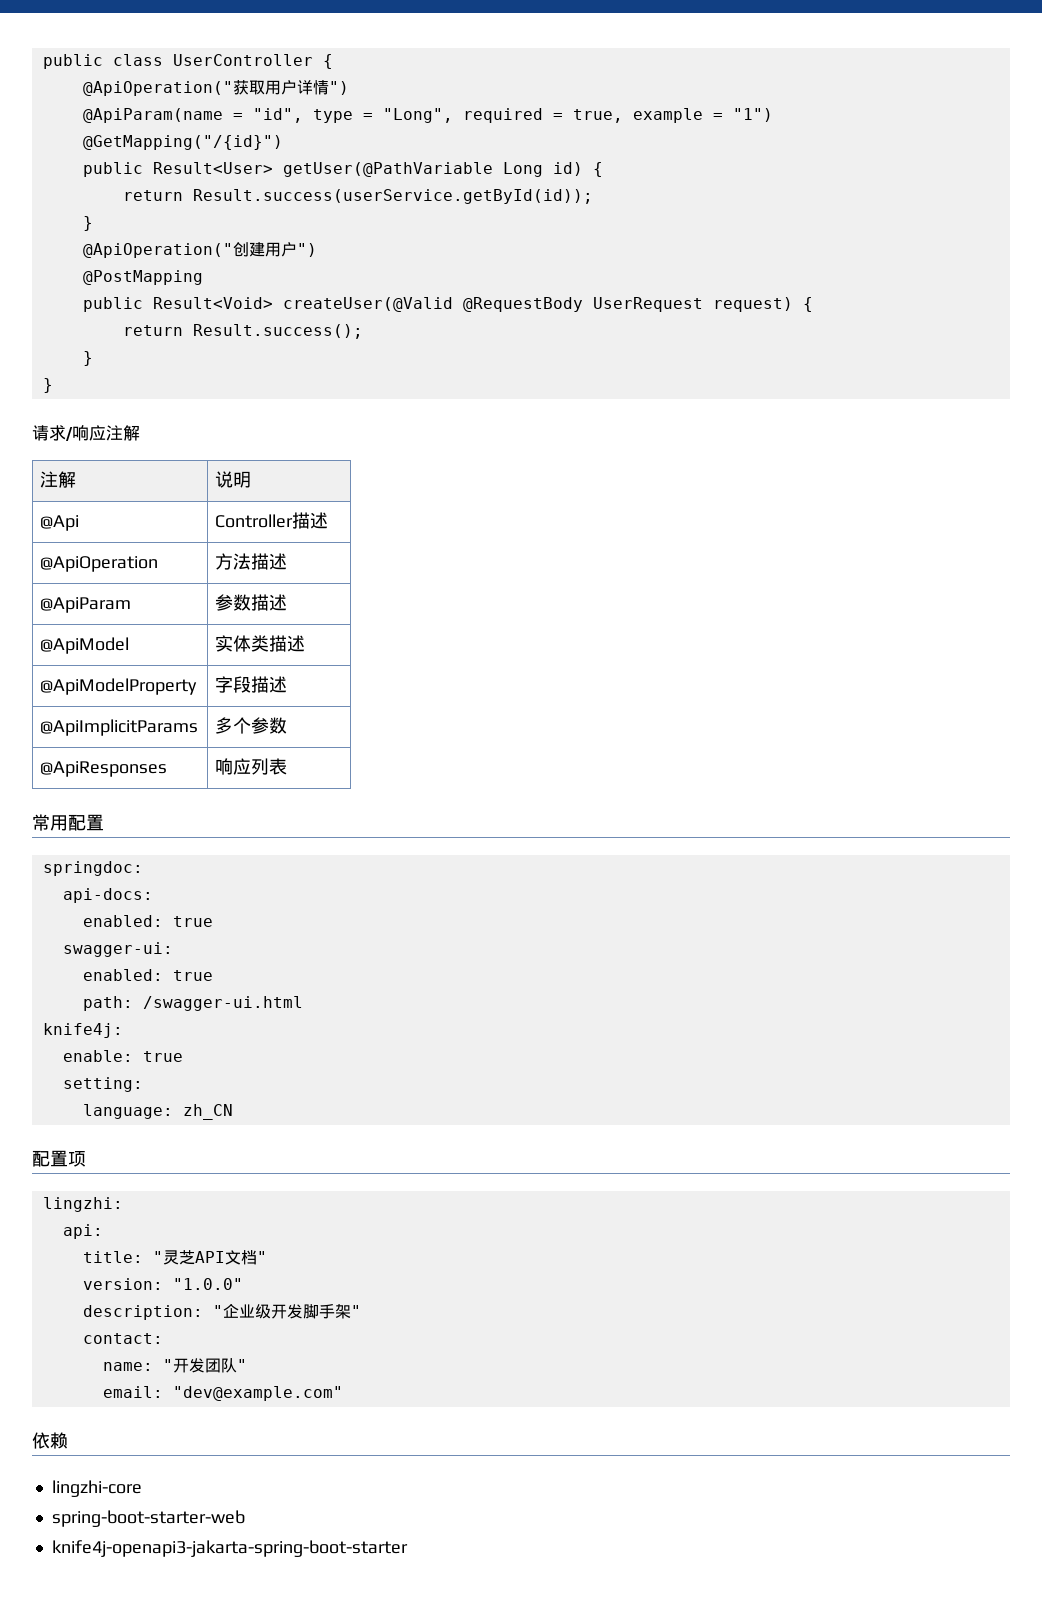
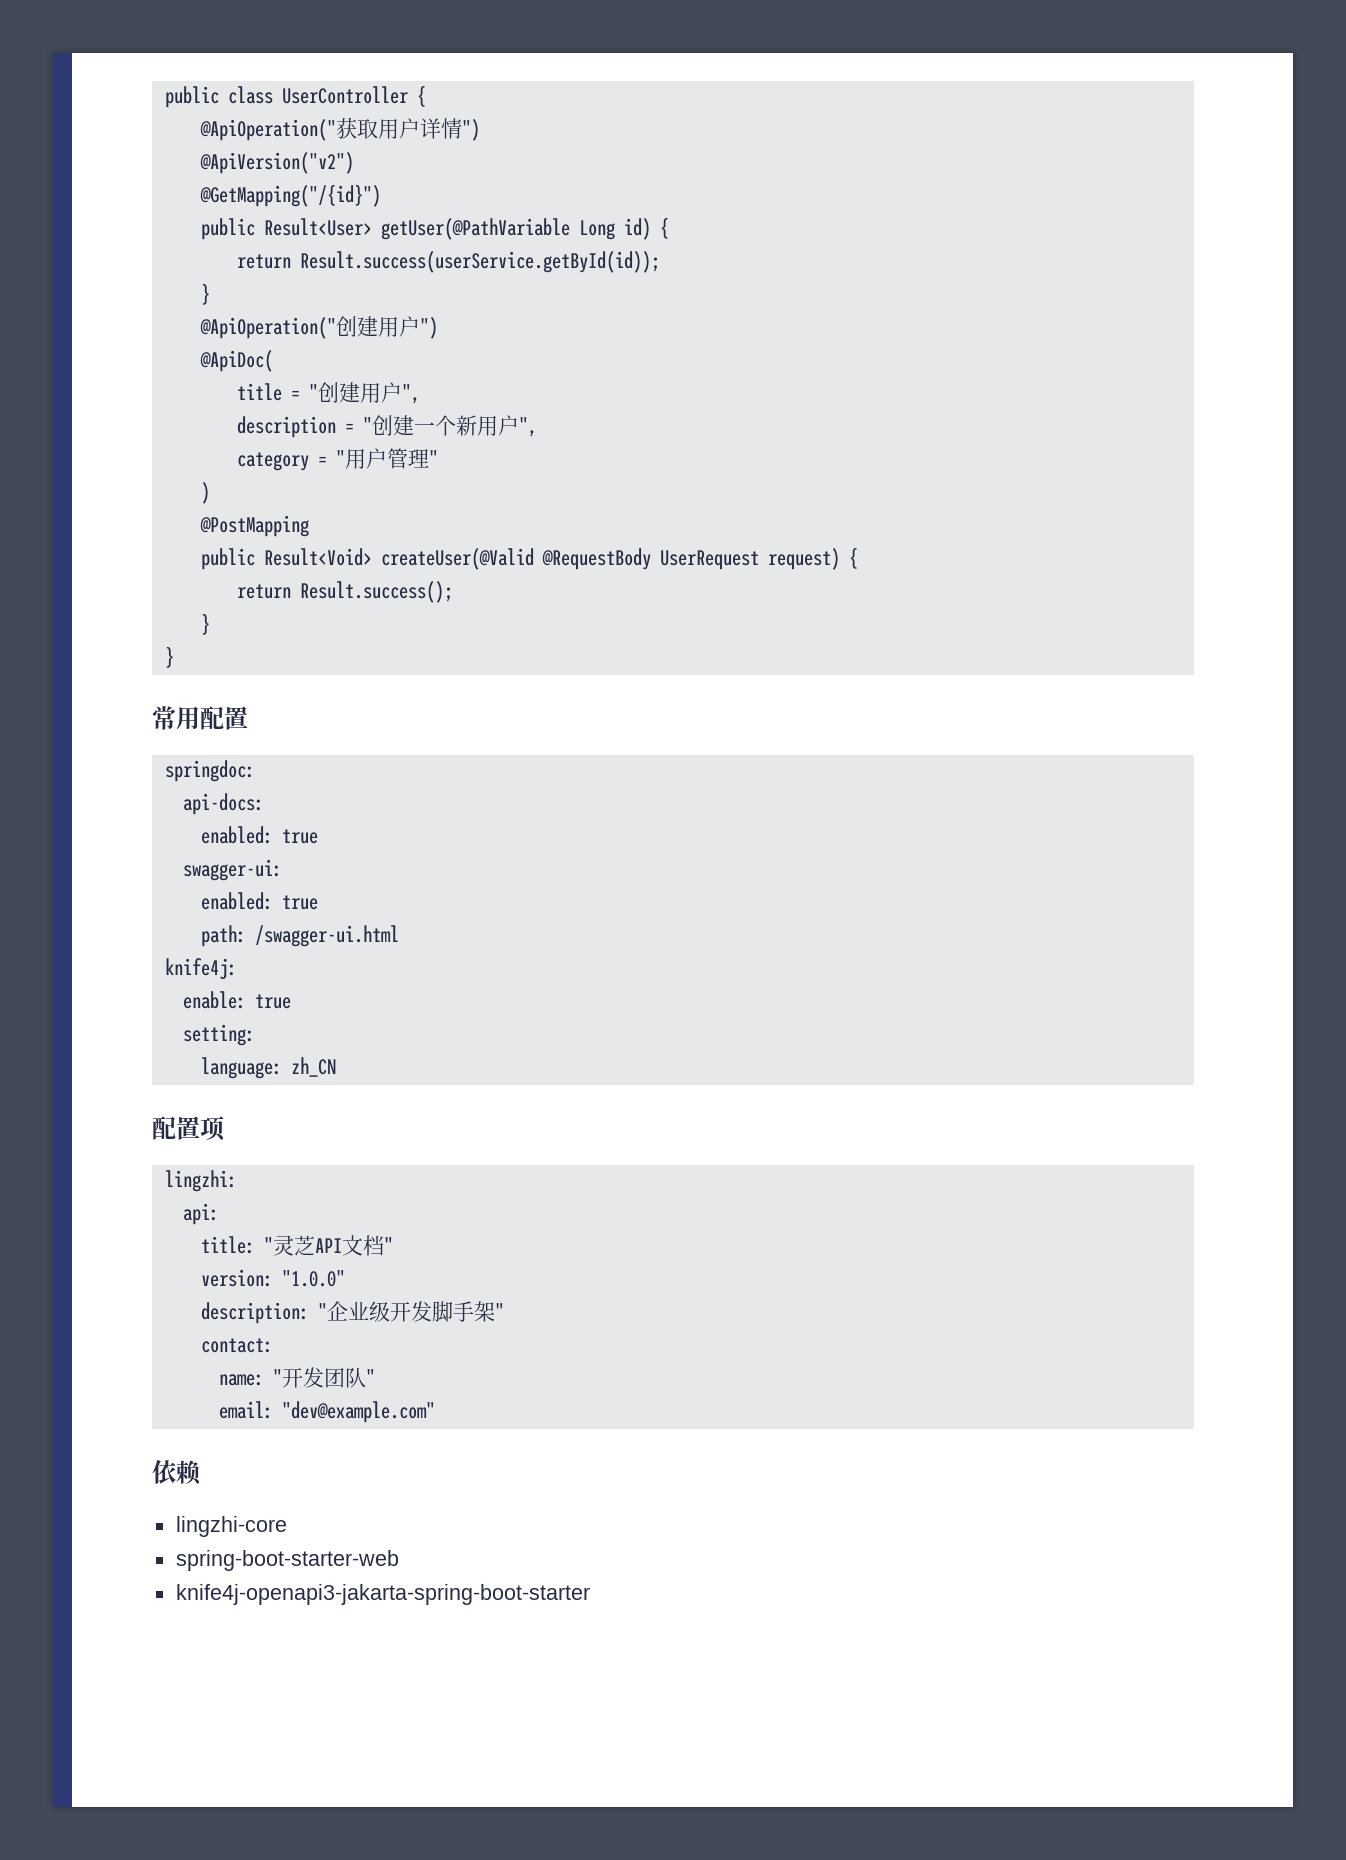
[82,108,773,123] @ApiParam(name = "id", type = "Long", required = true, example = "1") -> [199,152,354,174] @ApiVersion("v2")
(317, 250) none -> [199,350,273,372] [236,382,420,404] [236,415,537,438] [236,448,438,471] [200,482,210,504] // @ApiDoc( // title = "创建用户", // description = "创建一个新用户", // category = "用户管理" // )
[32,425,140,441] [40,471,77,488] [215,471,252,488] [40,515,80,531] [215,512,329,529] [40,556,159,572] [215,553,288,570] [40,597,132,613] [215,594,288,611] [40,637,130,654] [215,635,306,652] [40,678,198,695] [215,676,288,693] [40,719,199,736] [215,717,288,734] [40,761,168,777] [215,758,288,775] // 请求/响应注解 // 注解 | 说明 // @Api | Controller描述 // @ApiOperation | 方法描述 // @ApiParam | 参数描述 // @ApiModel | 实体类描述 // @ApiModelProperty | 字段描述 // @ApiImplicitParams | 多个参数 // @ApiResponses | 响应列表 -> (174, 657) none

